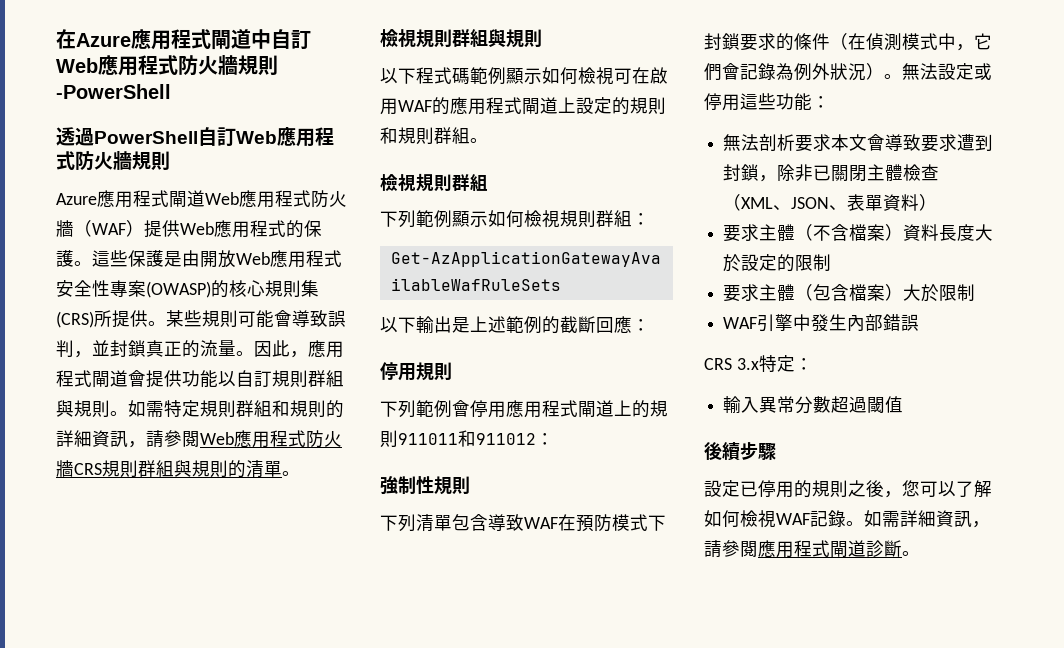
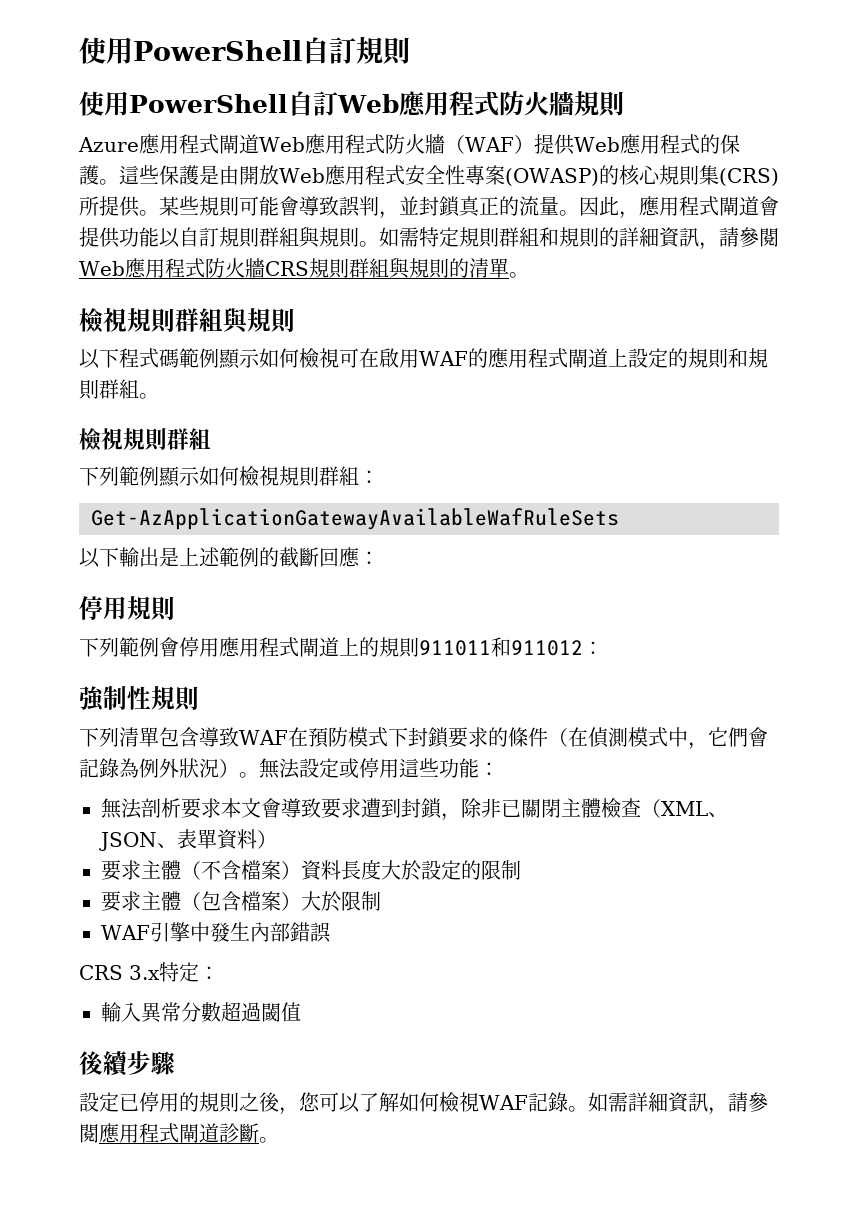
[56,29,311,50] [56,55,278,76] [56,84,171,99] [56,127,94,146] 在Azure應用程式閘道中自訂Web應用程式防火牆規則-PowerShell // 透過 -> [79,36,410,65] [79,91,129,116] 使用PowerShell自訂規則 // 使用

